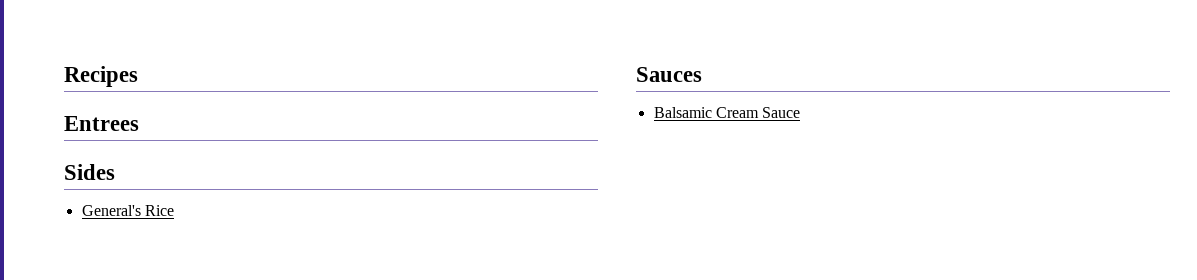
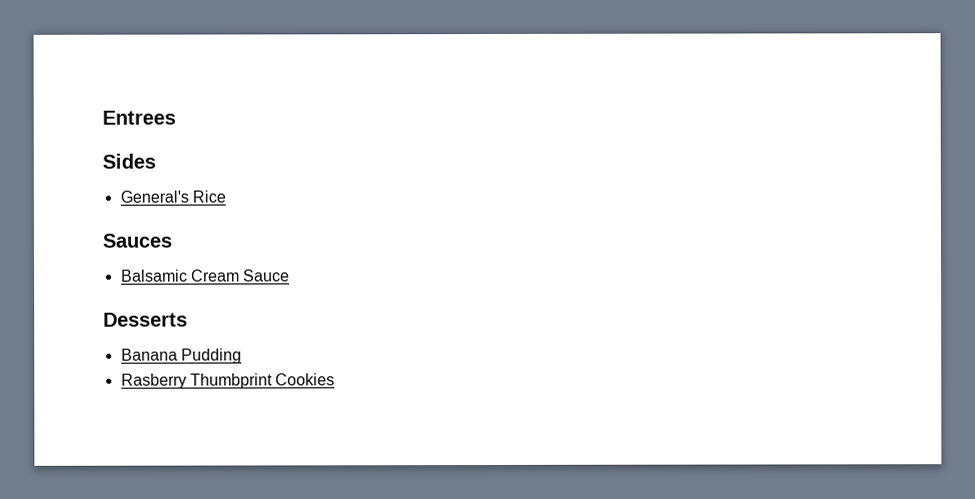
[64,66,138,87] Recipes // -> (102, 117) none
(801, 112) none -> [103,312,188,327] [120,348,242,364] [120,373,336,389] // Desserts // Banana Pudding // Rasberry Thumbprint Cookies

